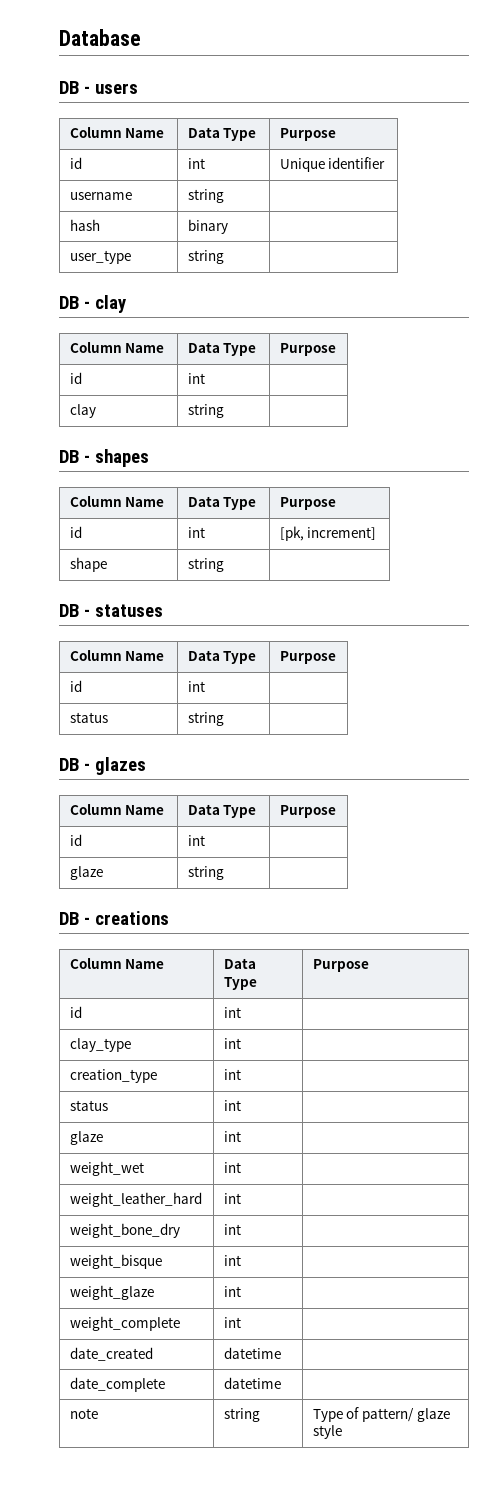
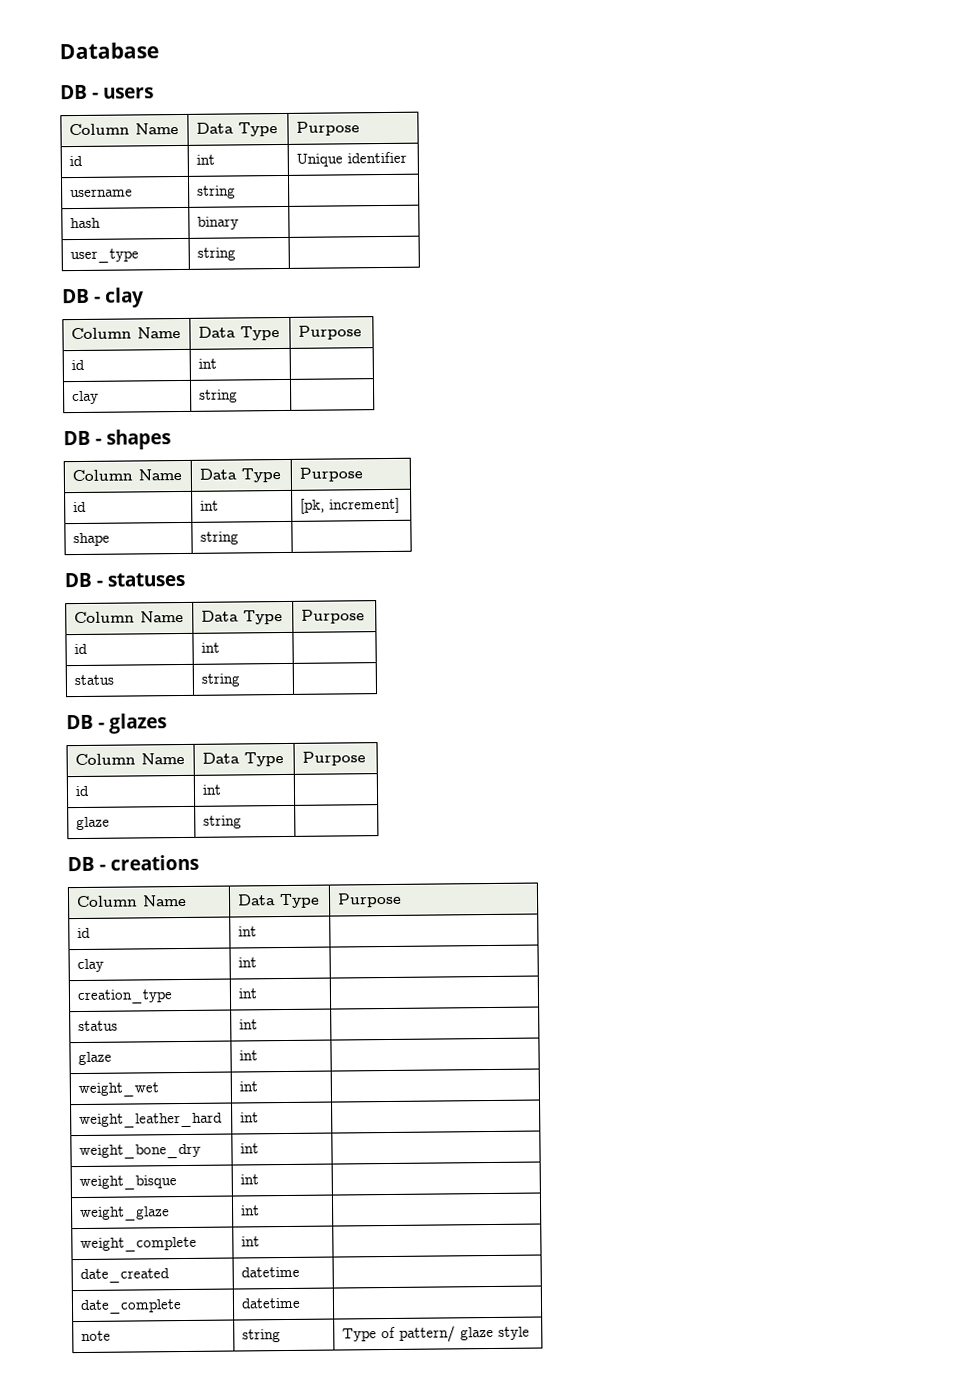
[69,1038,131,1052] clay_type -> [77,958,105,973] clay

